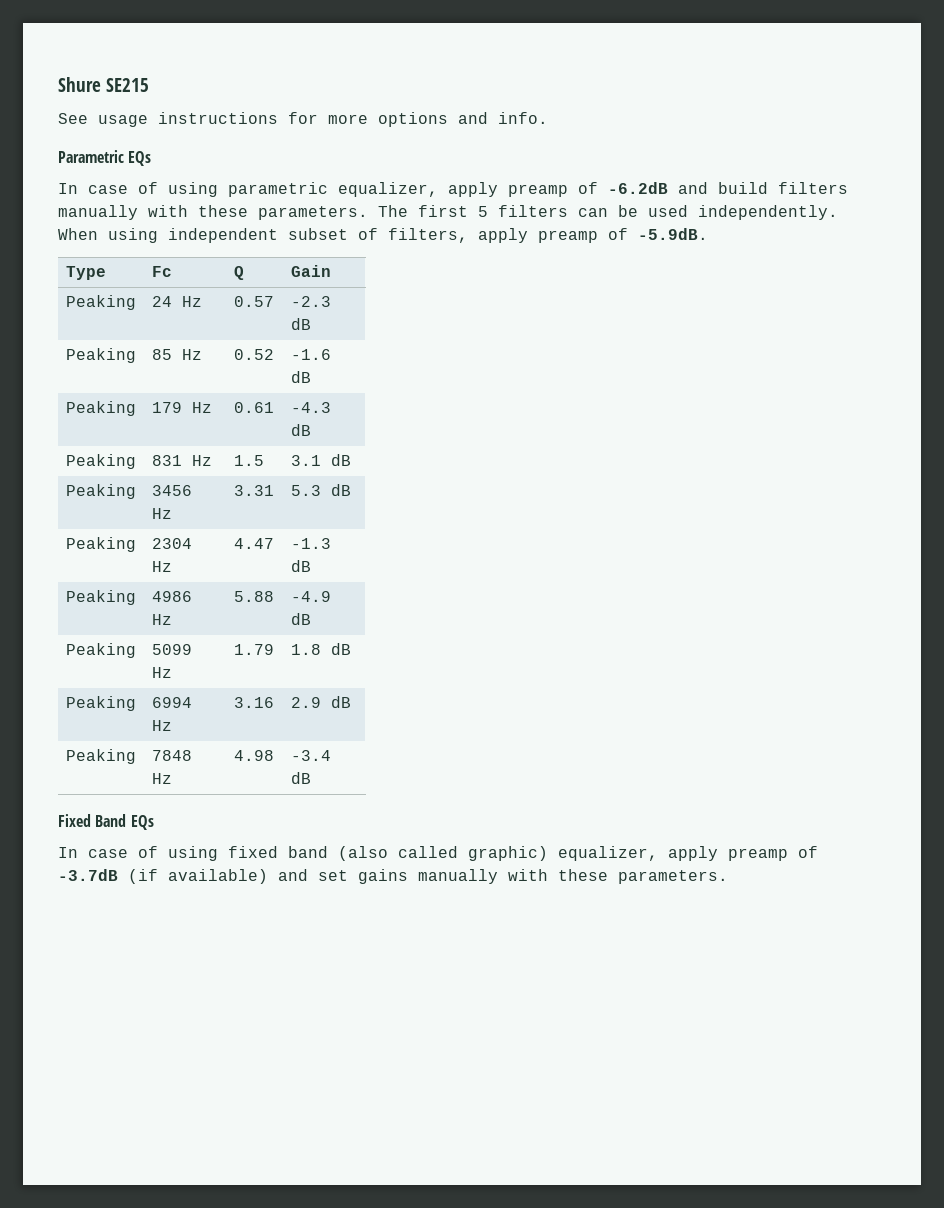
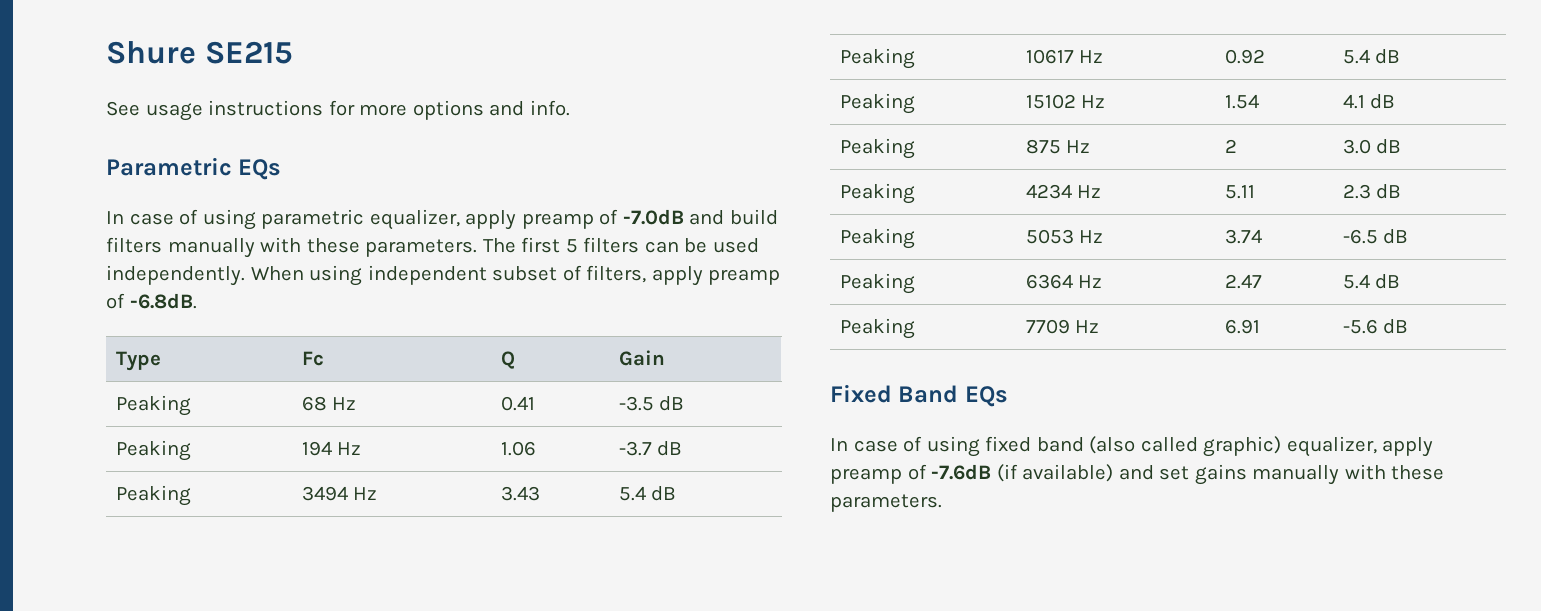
[608,182,668,194] -6.2dB -> [622,209,684,225] -7.0dB
[638,228,708,240] -5.9dB. -> [129,293,197,309] -6.8dB.
[151,296,202,307] [233,296,274,307] [290,296,331,307] [290,318,311,330] [65,348,136,363] [151,349,202,360] [233,349,274,360] [290,349,331,360] [290,371,311,383] [65,401,136,416] [151,402,212,413] [233,402,274,413] [290,402,331,413] [290,424,311,436] [65,454,136,469] [151,455,212,466] [233,455,264,466] [290,454,351,466] [65,484,136,499] [151,485,192,496] [151,508,172,519] [233,485,274,496] [290,484,351,496] [65,537,136,552] [151,538,192,549] [151,561,172,572] [233,538,274,549] [290,538,331,549] [290,560,311,572] [65,590,136,605] [151,591,192,602] [151,614,172,625] [233,591,274,602] [290,591,331,602] [290,613,311,625] [65,643,136,658] [151,644,192,655] [151,667,172,678] [233,644,274,655] [290,643,351,655] [65,696,136,711] [151,697,192,708] [151,720,172,731] [233,697,274,708] [290,696,351,708] [65,749,136,764] [151,750,192,761] [151,773,172,784] [233,750,274,761] [290,750,331,761] 24 Hz | 0.57 | -2.3 dB // Peaking | 85 Hz | 0.52 | -1.6 dB // Peaking | 179 Hz | 0.61 | -4.3 dB // Peaking | 831 Hz | 1.5 | 3.1 dB // Peaking | 3456 Hz | 3.31 | 5.3 dB // Peaking | 2304 Hz | 4.47 | -1.3 dB // Peaking | 4986 Hz | 5.88 | -4.9 dB // Peaking | 5099 Hz | 1.79 | 1.8 dB // Peaking | 6994 Hz | 3.16 | 2.9 dB // Peaking | 7848 Hz | 4.98 | -3.4 -> [301,396,357,411] [500,396,535,411] [618,396,685,411] [115,440,191,461] [301,441,362,456] [500,441,536,456] [618,441,683,456] [115,485,191,506] [301,486,378,501] [500,486,540,501] [618,486,677,501] [839,48,915,69] [1025,49,1104,64] [1224,49,1265,64] [1342,49,1401,64] [839,93,915,114] [1025,94,1106,109] [1224,94,1259,109] [1342,94,1396,109] [839,138,915,159] [1025,139,1091,154] [1224,139,1237,153] [1342,139,1402,154] [839,183,915,204] [1025,184,1102,199] [1224,185,1255,199] [1342,184,1402,199] [839,228,915,249] [1025,229,1104,244] [1224,229,1262,244] [1342,229,1409,244] [839,273,915,294] [1025,274,1103,289] [1224,274,1262,289] [1342,274,1401,289] [839,318,915,339] [1025,319,1100,334] [1224,319,1260,334] [1342,319,1378,334] 68 Hz | 0.41 | -3.5 dB // Peaking | 194 Hz | 1.06 | -3.7 dB // Peaking | 3494 Hz | 3.43 | 5.4 dB // Peaking | 10617 Hz | 0.92 | 5.4 dB // Peaking | 15102 Hz | 1.54 | 4.1 dB // Peaking | 875 Hz | 2 | 3.0 dB // Peaking | 4234 Hz | 5.11 | 2.3 dB // Peaking | 5053 Hz | 3.74 | -6.5 dB // Peaking | 6364 Hz | 2.47 | 5.4 dB // Peaking | 7709 Hz | 6.91 | -5.6
[58,869,118,881] -3.7dB -> [931,464,992,480] -7.6dB

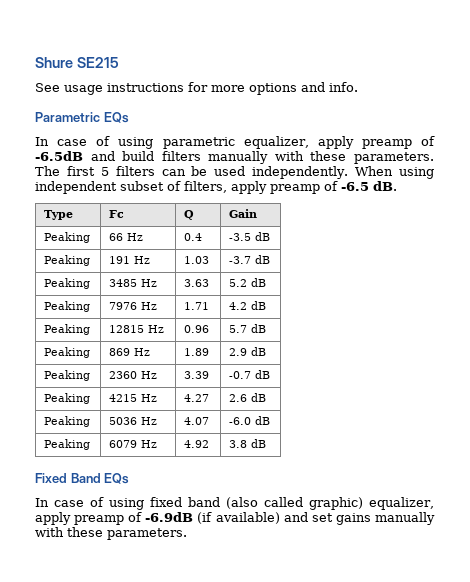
[622,209,684,225] -7.0dB -> [35,151,83,161] -6.5dB
[129,293,197,309] -6.8dB. -> [341,181,397,191] -6.5 dB.
[301,396,357,411] [500,396,535,411] 68 Hz | 0.41 -> [109,233,144,241] [184,233,203,241] 66 Hz | 0.4
[301,441,362,456] [500,441,536,456] 194 Hz | 1.06 -> [109,256,151,264] [184,256,210,264] 191 Hz | 1.03
[301,486,378,501] [500,486,540,501] [618,486,677,501] [839,48,915,69] [1025,49,1104,64] [1224,49,1265,64] [1342,49,1401,64] [839,93,915,114] [1025,94,1106,109] [1224,94,1259,109] [1342,94,1396,109] [839,138,915,159] [1025,139,1091,154] [1224,139,1237,153] [1342,139,1402,154] [839,183,915,204] [1025,184,1102,199] [1224,185,1255,199] [1342,184,1402,199] [839,228,915,249] [1025,229,1104,244] [1224,229,1262,244] [1342,229,1409,244] [839,273,915,294] [1025,274,1103,289] [1224,274,1262,289] [1342,274,1401,289] [839,318,915,339] [1025,319,1100,334] [1224,319,1260,334] [1342,319,1378,334] 3494 Hz | 3.43 | 5.4 dB // Peaking | 10617 Hz | 0.92 | 5.4 dB // Peaking | 15102 Hz | 1.54 | 4.1 dB // Peaking | 875 Hz | 2 | 3.0 dB // Peaking | 4234 Hz | 5.11 | 2.3 dB // Peaking | 5053 Hz | 3.74 | -6.5 dB // Peaking | 6364 Hz | 2.47 | 5.4 dB // Peaking | 7709 Hz | 6.91 | -5.6 -> [109,279,158,287] [184,279,210,287] [229,278,267,287] [44,301,91,312] [109,302,158,310] [184,302,210,310] [229,301,267,310] [44,324,91,335] [109,325,165,333] [184,325,210,333] [229,324,267,333] [44,347,91,358] [109,348,151,356] [184,348,210,356] [229,347,267,356] [44,370,91,381] [109,371,158,379] [184,371,210,379] [229,370,271,379] [44,393,91,404] [109,394,158,402] [184,394,210,402] [229,393,267,402] [44,416,91,427] [109,417,158,425] [184,417,210,425] [229,416,271,425] [44,439,91,450] [109,440,158,448] [184,440,210,448] [229,440,248,448] 3485 Hz | 3.63 | 5.2 dB // Peaking | 7976 Hz | 1.71 | 4.2 dB // Peaking | 12815 Hz | 0.96 | 5.7 dB // Peaking | 869 Hz | 1.89 | 2.9 dB // Peaking | 2360 Hz | 3.39 | -0.7 dB // Peaking | 4215 Hz | 4.27 | 2.6 dB // Peaking | 5036 Hz | 4.07 | -6.0 dB // Peaking | 6079 Hz | 4.92 | 3.8
[931,464,992,480] -7.6dB -> [145,512,194,522] -6.9dB

